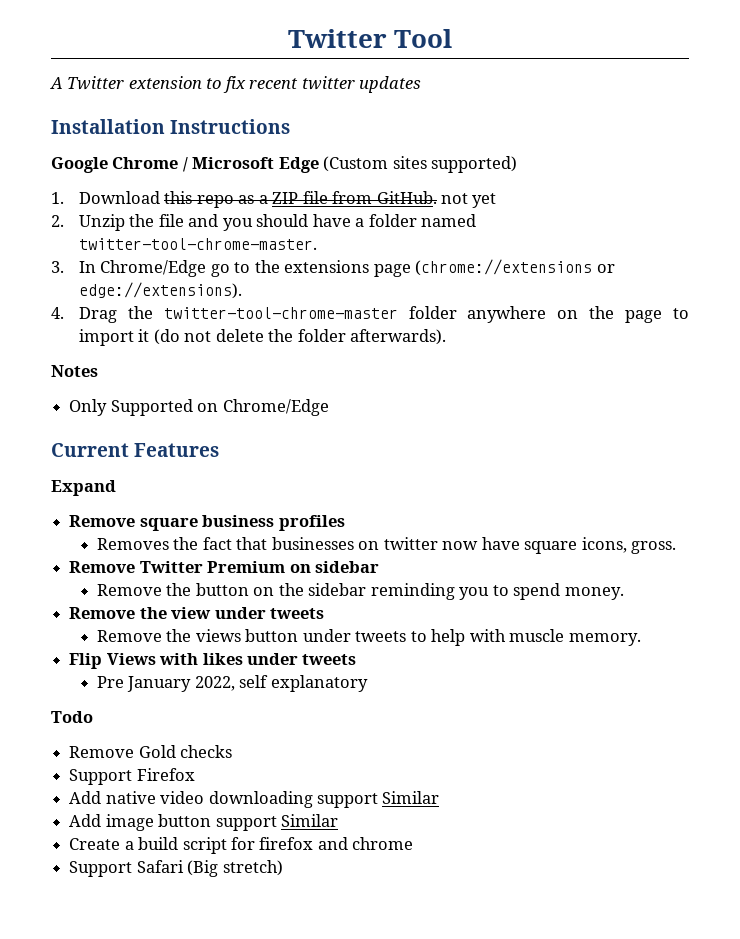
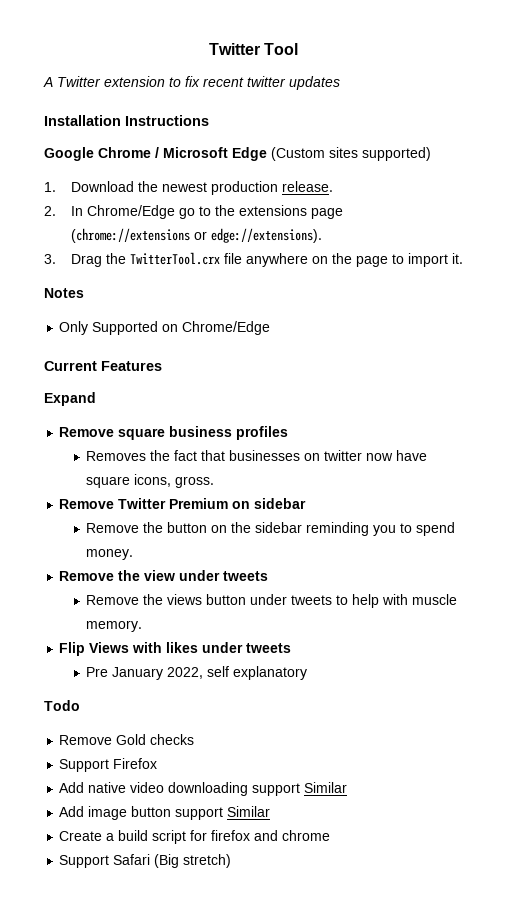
[164,191,497,208] [51,214,476,231] [78,238,317,250] [51,261,64,273] this repo as a ZIP file from GitHub. not yet // 2. Unzip the file and you should have a folder named twitter-tool-chrome-master. // 3. -> [137,181,333,195] [44,206,56,216] the newest production release. // 2.
[51,307,64,319] 4. -> [44,254,56,264] 3.
[163,306,457,319] twitter-tool-chrome-master folder -> [129,252,242,265] TwitterTool.crx file
[138,329,447,345] it (do not delete the folder afterwards). -> [451,253,463,264] it.

